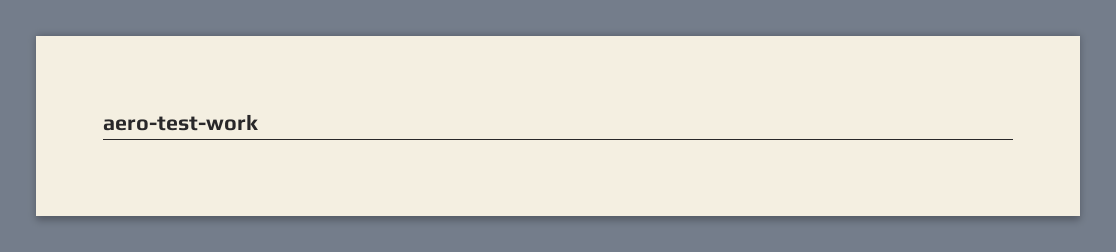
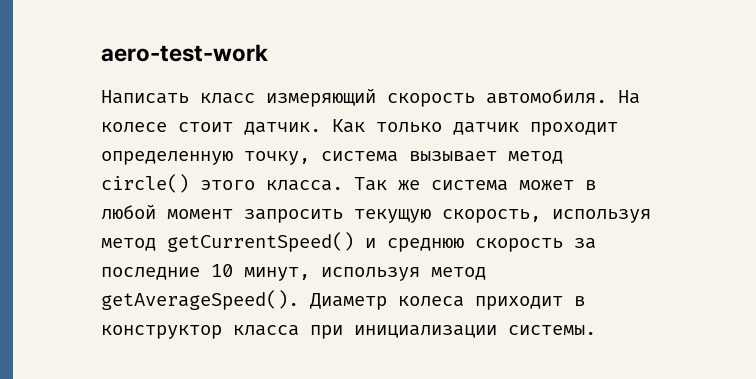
(258, 122) none -> [101,88,640,107] [101,119,618,136] [101,151,563,165] [101,174,596,193] [101,204,651,223] [101,232,596,252] [101,264,486,281] [101,290,585,310] [101,325,596,339] // Написать класс измеряющий скорость автомобиля. На колесе стоит датчик. Как только датчик проходит определенную точку, система вызывает метод circle() этого класса. Так же система может в любой момент запросить текущую скорость, используя метод getCurrentSpeed() и среднюю скорость за последние 10 минут, иcпользуя метод getAverageSpeed(). Диаметр колеса приходит в конструктор класса при инициализации системы.

